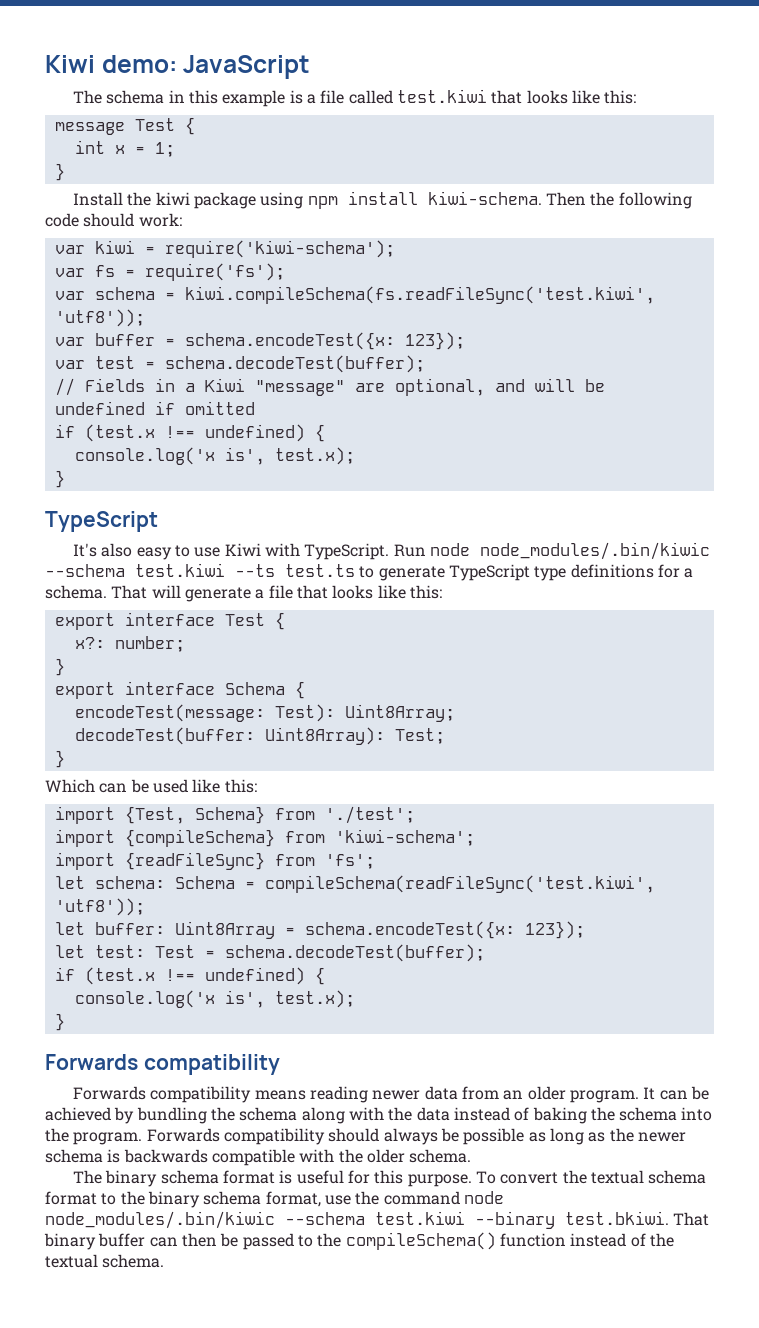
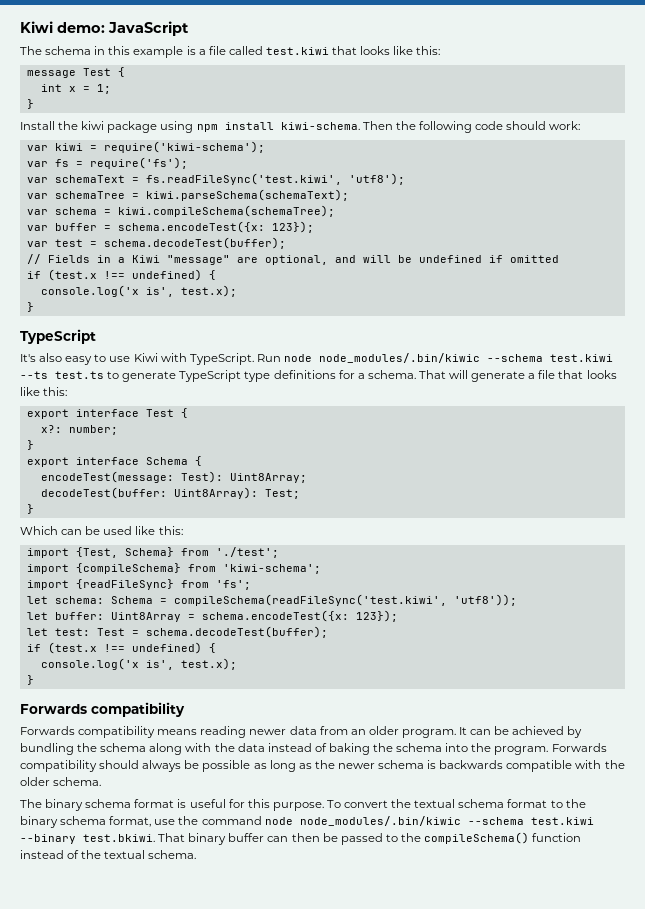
(285, 272) none -> [26,173,405,185] [26,189,349,201] // var schemaText = fs.readFileSync('test.kiwi', 'utf8'); // var schemaTree = kiwi.parseSchema(schemaText);
[184,286,655,304] [54,309,145,327] kiwi.compileSchema(fs.readFileSync('test.kiwi', 'utf8')); -> [117,205,335,217] kiwi.compileSchema(schemaTree);

